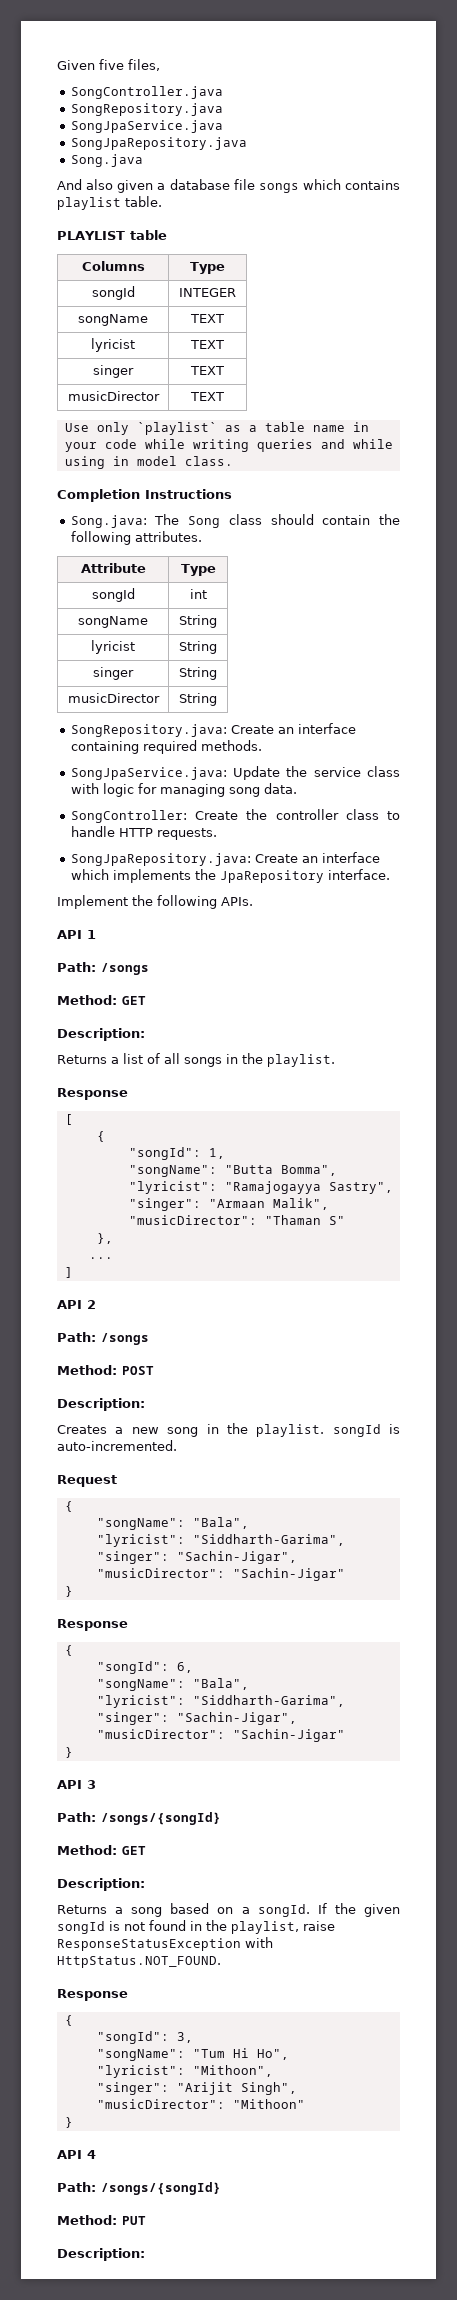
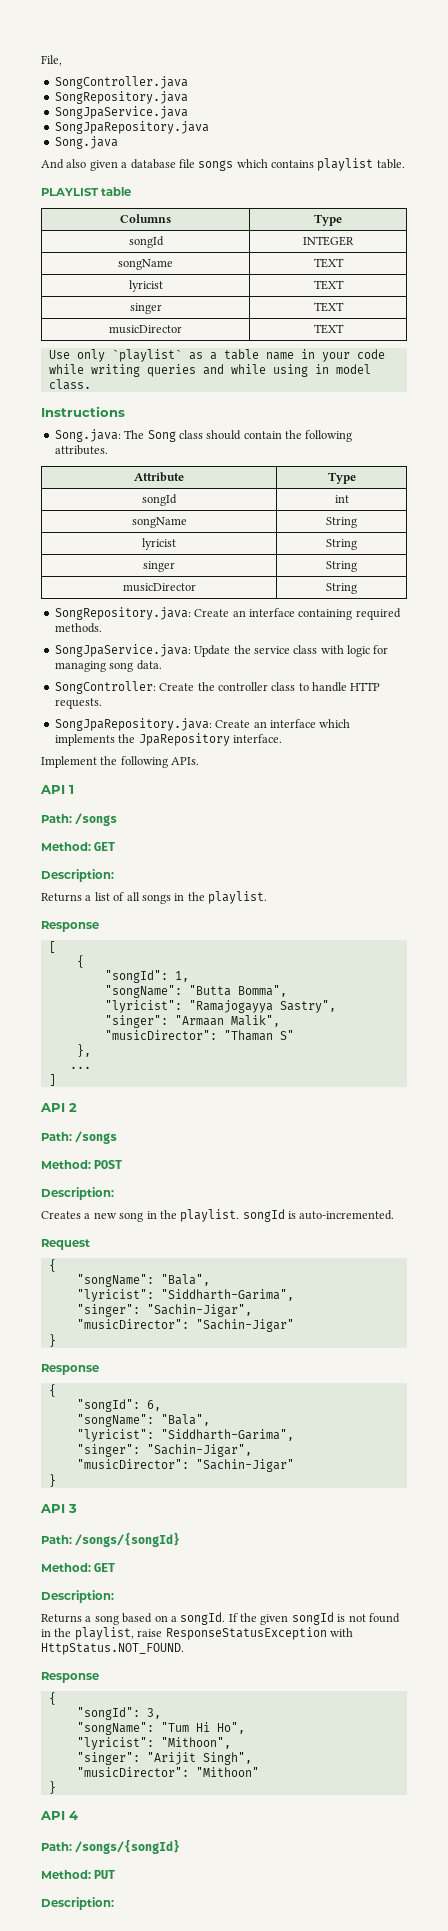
[57,59,160,71] Given five files, -> [41,55,62,66] File,
[57,489,140,502] Completion -> (91, 384) none

